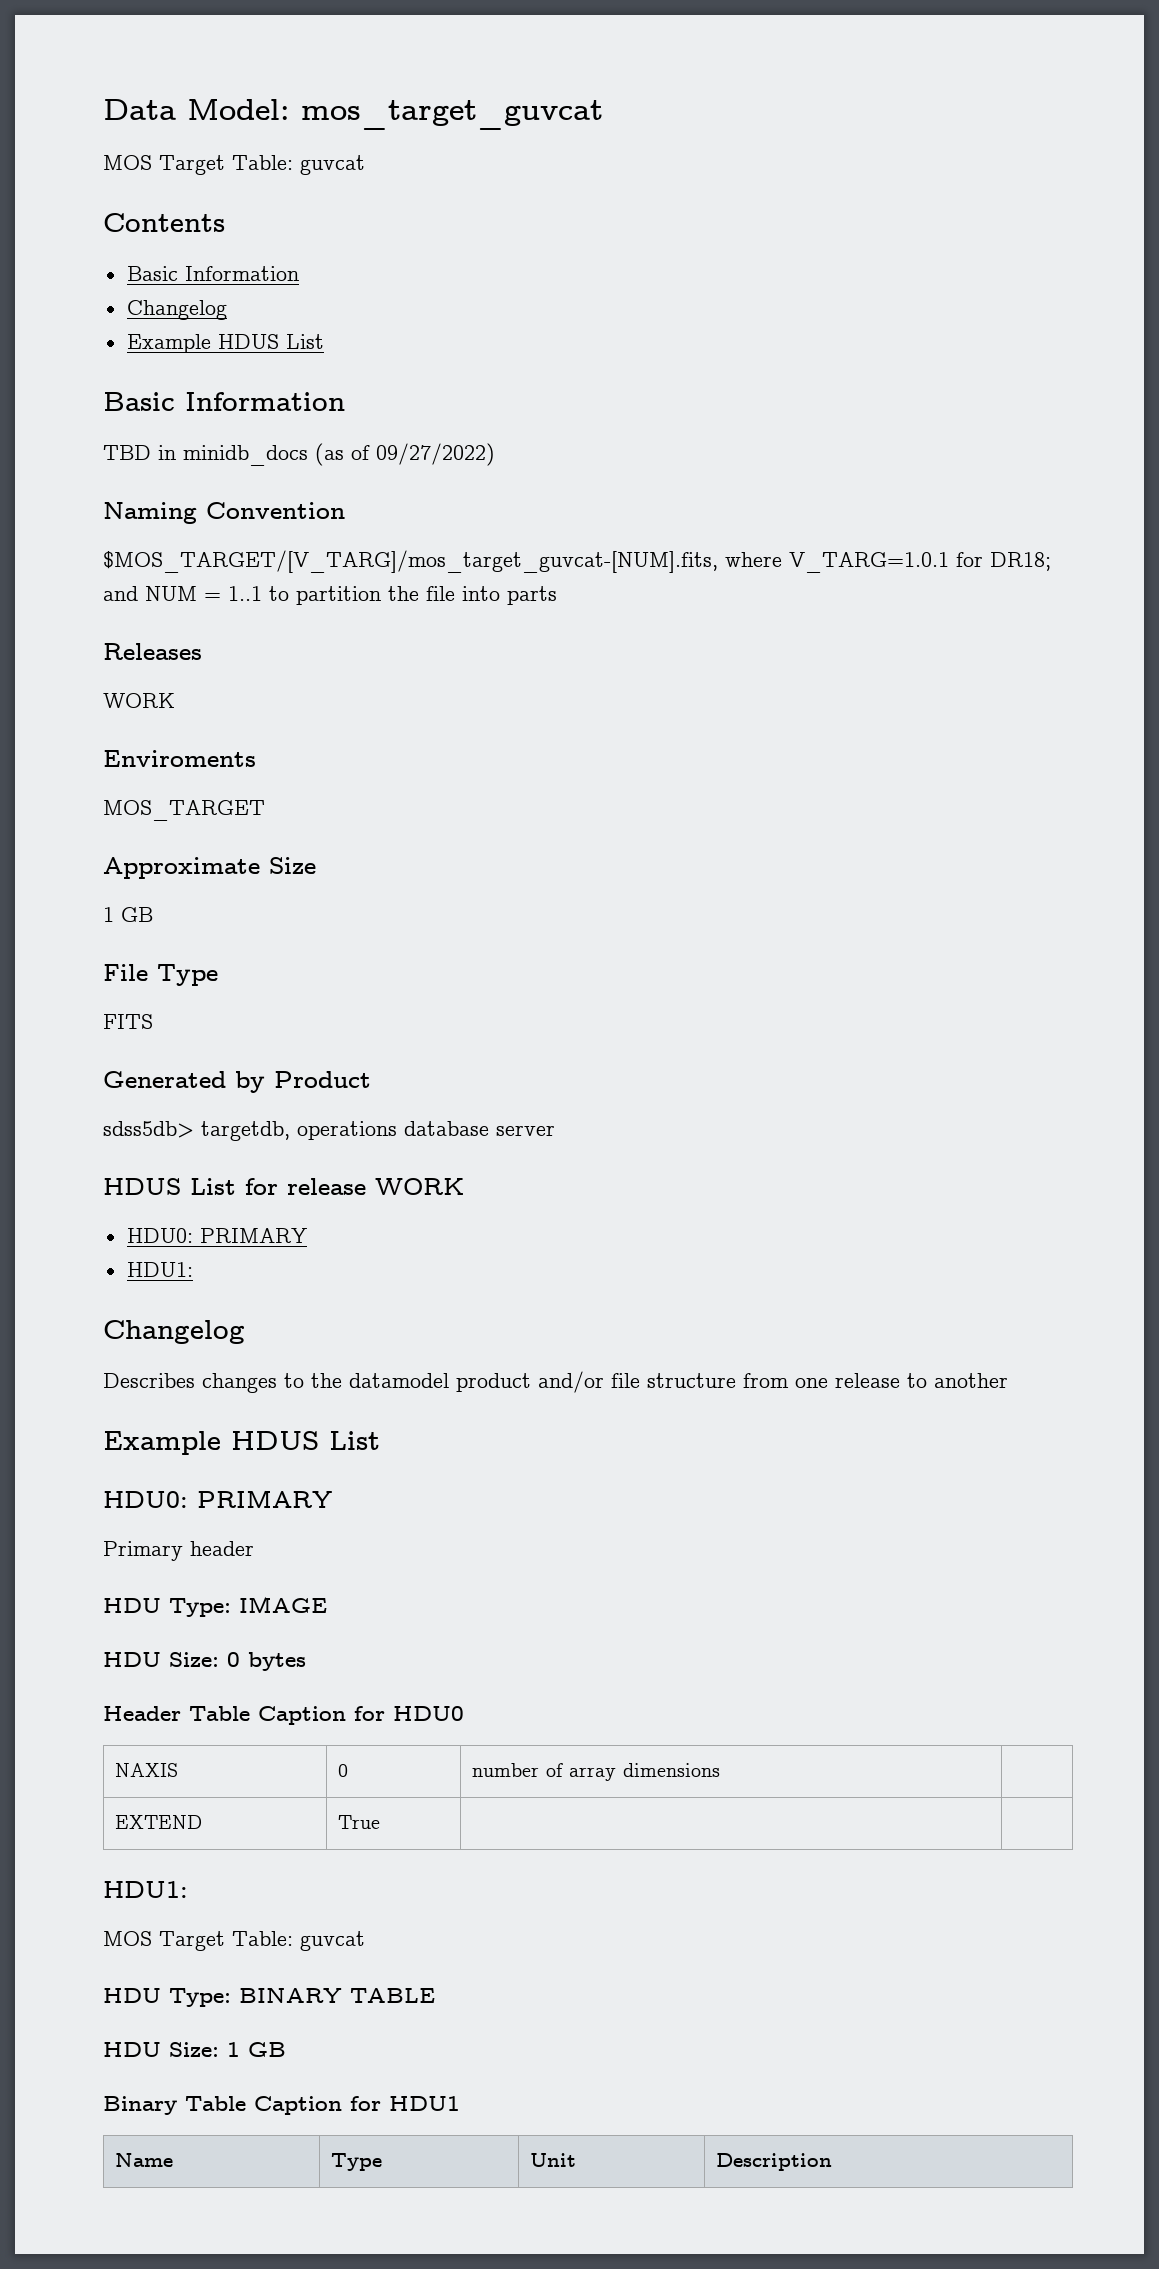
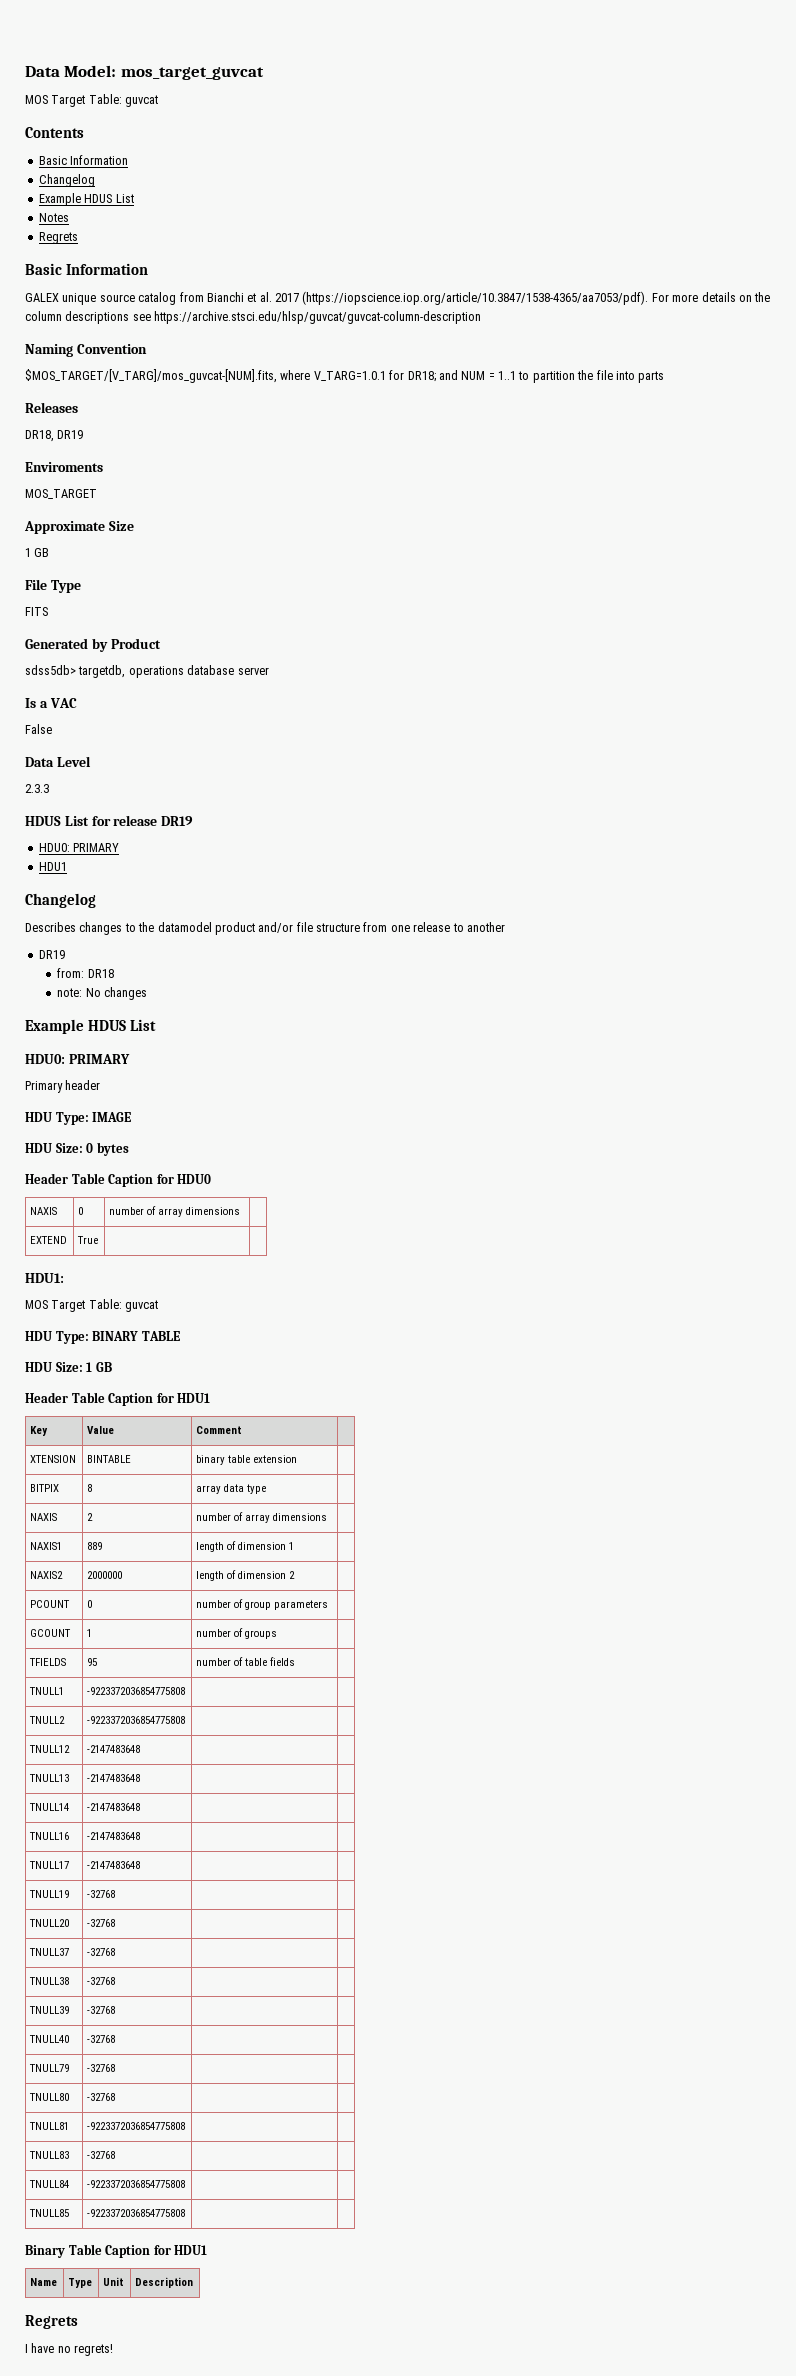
[103,392,345,411] [103,443,495,466] // Basic Information // TBD in minidb_docs (as of 09/27/2022) -> [38,213,69,222] [38,232,78,244] [25,263,149,275] [25,291,771,305] [25,311,482,324] // Notes // Regrets // Basic Information // GALEX unique source catalog from Bianchi et al. 2017 (https://iopscience.iop.org/article/10.3847/1538-4365/aa7053/pdf). For more details on the column descriptions see https://archive.stsci.edu/hlsp/guvcat/guvcat-column-description
[103,550,718,573] $MOS_TARGET/[V_TARG]/mos_target_guvcat-[NUM].fits, -> [25,369,277,383] $MOS_TARGET/[V_TARG]/mos_guvcat-[NUM].fits,
[103,693,175,708] WORK -> [25,430,84,442] DR18, DR19
(555, 1130) none -> [25,698,77,708] [25,724,52,734] [25,756,91,767] [25,784,49,793] // Is a VAC // False // Data Level // 2.3.3
[375,1178,464,1195] [126,1228,307,1243] [126,1262,193,1277] WORK // HDU0: PRIMARY // HDU1: -> [161,816,194,826] [38,843,120,852] [38,862,67,871] DR19 // HDU0: PRIMARY // HDU1
(1008, 1380) none -> [38,950,65,959] [57,968,114,978] [57,987,148,1000] // DR19 // from: DR18 // note: No changes
(286, 2049) none -> [25,1392,211,1406] [30,1426,49,1436] [87,1426,115,1434] [196,1426,243,1434] [30,1455,77,1463] [87,1455,132,1463] [196,1455,298,1465] [30,1484,60,1492] [87,1484,93,1492] [196,1484,267,1494] [30,1513,58,1521] [87,1513,94,1521] [196,1512,328,1523] [30,1542,63,1550] [87,1542,103,1550] [196,1541,295,1552] [30,1571,64,1579] [87,1571,123,1579] [196,1570,296,1581] [30,1600,71,1608] [87,1600,93,1608] [196,1599,329,1610] [30,1629,72,1637] [87,1629,93,1637] [196,1628,278,1639] [29,1658,67,1666] [87,1658,98,1666] [196,1657,296,1666] [29,1687,65,1695] [87,1687,186,1695] [29,1716,66,1724] [87,1716,186,1724] [29,1745,71,1753] [87,1745,141,1753] [29,1774,70,1782] [87,1774,141,1782] [29,1803,70,1811] [87,1803,141,1811] [29,1832,70,1840] [87,1832,141,1840] [29,1861,70,1869] [87,1861,141,1869] [29,1890,70,1898] [87,1890,116,1898] [29,1919,70,1927] [87,1919,116,1927] [29,1948,70,1956] [87,1948,116,1956] [29,1977,70,1985] [87,1977,116,1985] [29,2006,70,2014] [87,2006,116,2014] [29,2035,70,2043] [87,2035,116,2043] [29,2064,70,2072] [87,2064,116,2072] [29,2093,70,2101] [87,2093,116,2101] [29,2122,70,2130] [87,2122,186,2130] [29,2151,70,2159] [87,2151,116,2159] [29,2180,70,2188] [87,2180,186,2188] [29,2209,70,2217] [87,2209,186,2217] // Header Table Caption for HDU1 // Key | Value | Comment | // XTENSION | BINTABLE | binary table extension | // BITPIX | 8 | array data type | // NAXIS | 2 | number of array dimensions | // NAXIS1 | 889 | length of dimension 1 | // NAXIS2 | 2000000 | length of dimension 2 | // PCOUNT | 0 | number of group parameters | // GCOUNT | 1 | number of groups | // TFIELDS | 95 | number of table fields | // TNULL1 | -9223372036854775808 | | // TNULL2 | -9223372036854775808 | | // TNULL12 | -2147483648 | | // TNULL13 | -2147483648 | | // TNULL14 | -2147483648 | | // TNULL16 | -2147483648 | | // TNULL17 | -2147483648 | | // TNULL19 | -32768 | | // TNULL20 | -32768 | | // TNULL37 | -32768 | | // TNULL38 | -32768 | | // TNULL39 | -32768 | | // TNULL40 | -32768 | | // TNULL79 | -32768 | | // TNULL80 | -32768 | | // TNULL81 | -9223372036854775808 | | // TNULL83 | -32768 | | // TNULL84 | -9223372036854775808 | | // TNULL85 | -9223372036854775808 | |
(833, 2162) none -> [25,2315,78,2329] [25,2343,114,2356] // Regrets // I have no regrets!

